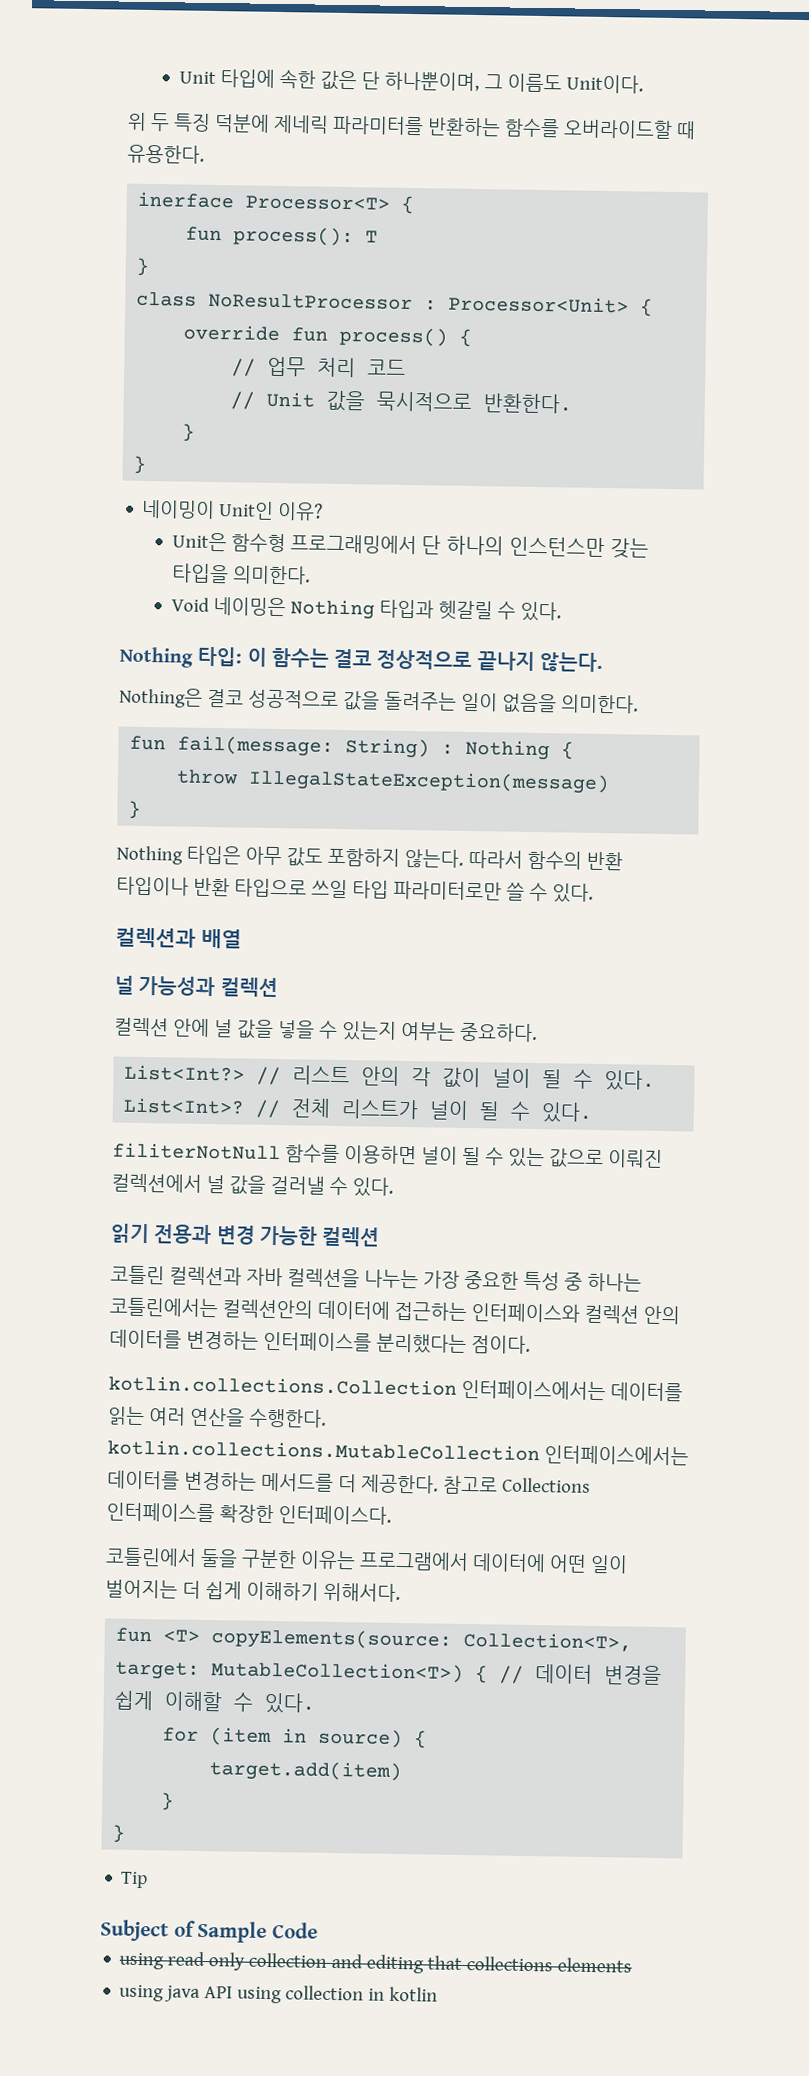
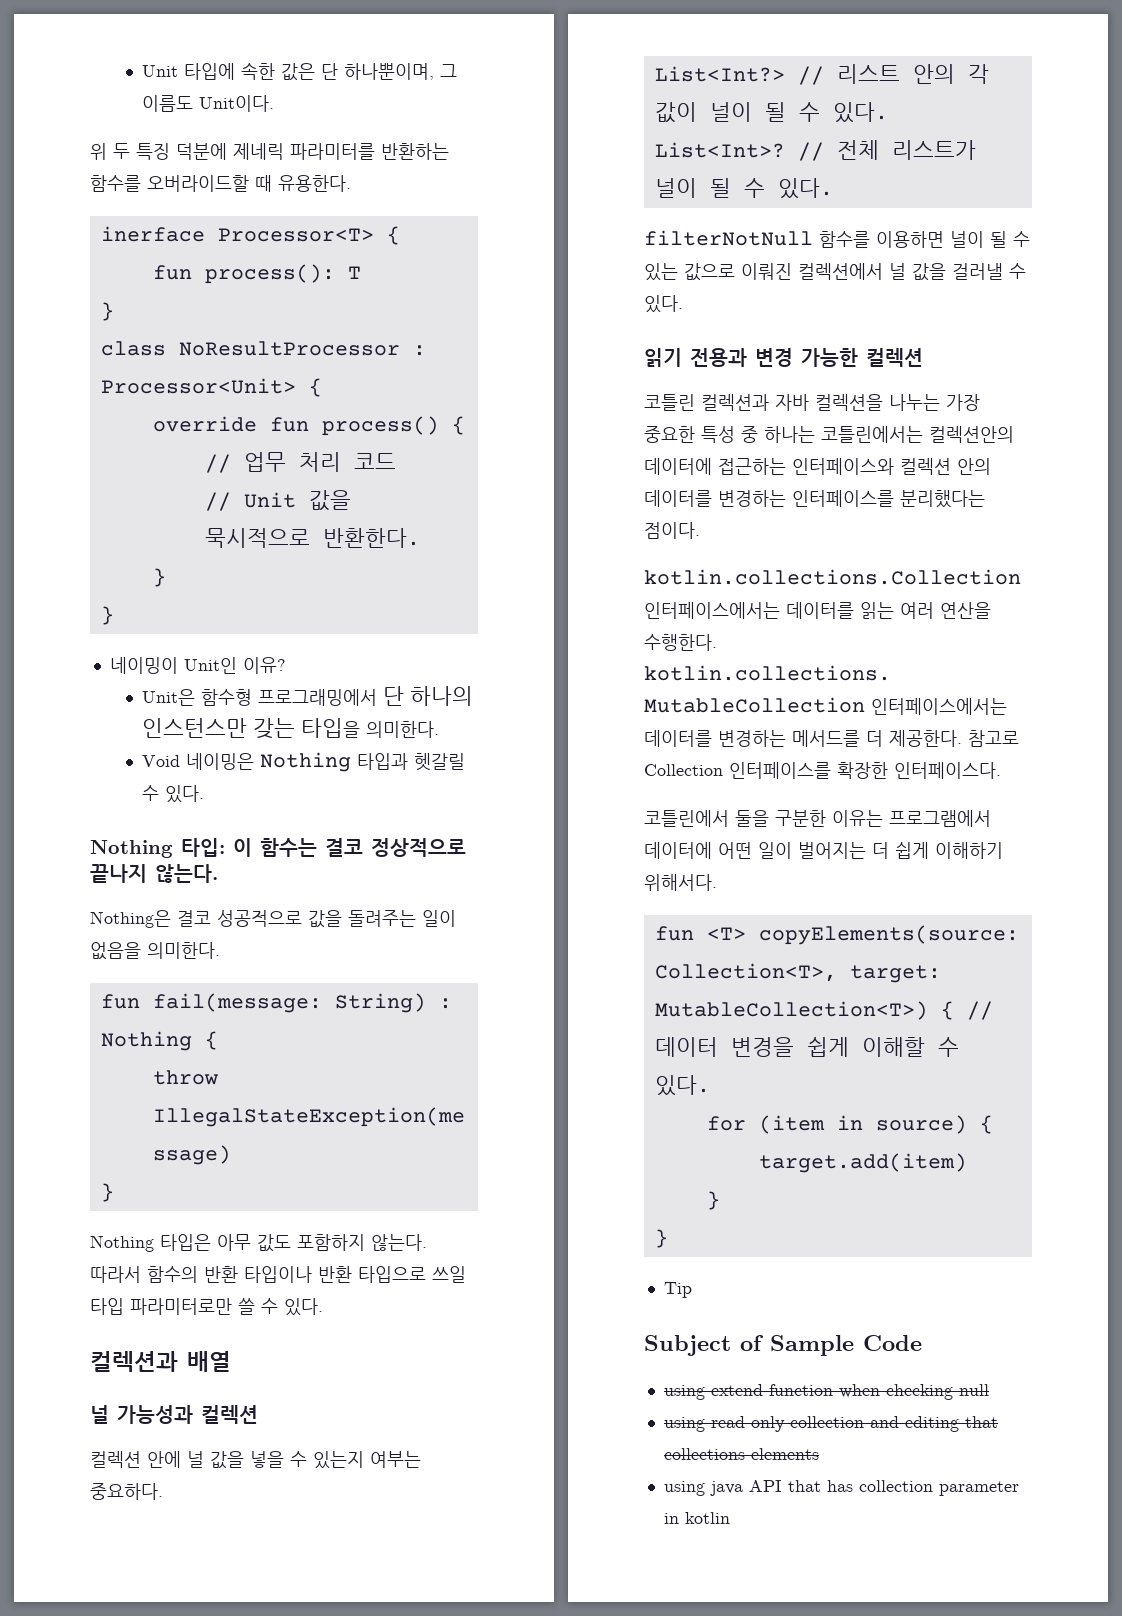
[112,1142,281,1161] filiterNotNull -> [644,230,813,246] filterNotNull
[501,1477,591,1493] Collections -> [644,764,723,776] Collection
(318, 1930) none -> [663,1384,989,1400] // using extend function when checking null
[237,1985,365,2004] using collection -> [787,1480,1019,1496] that has collection parameter

